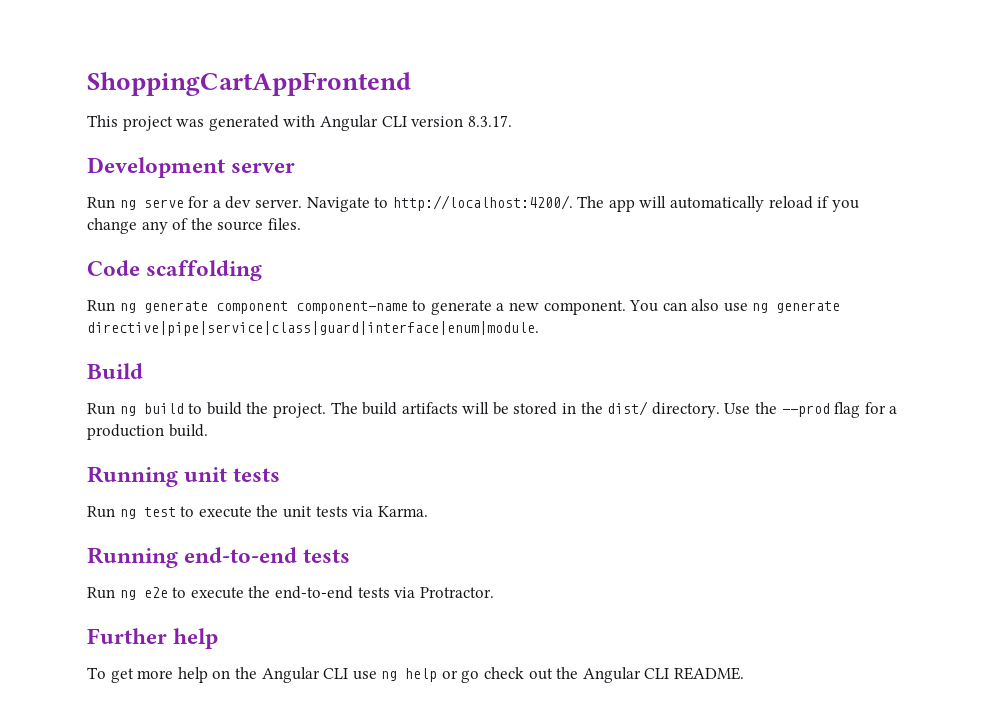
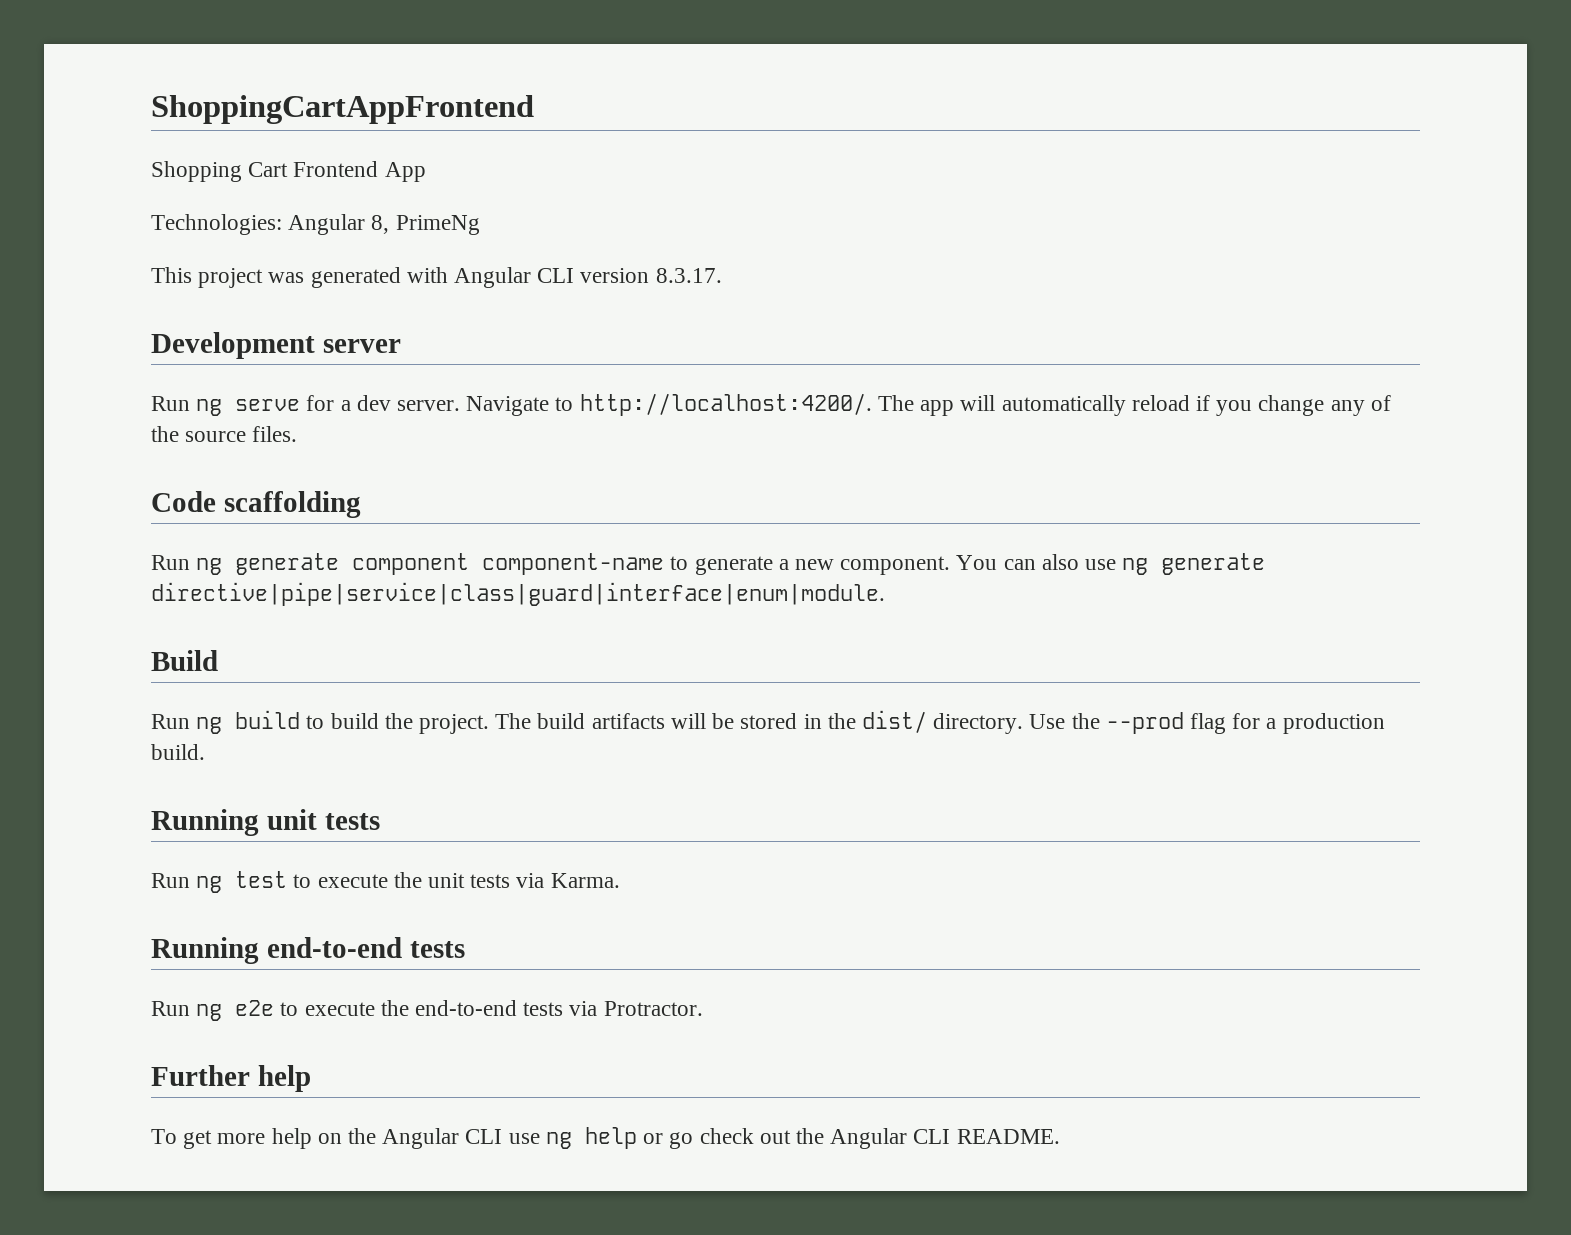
(411, 84) none -> [151,161,426,182] [151,214,480,235] // Shopping Cart Frontend App // Technologies: Angular 8, PrimeNg

